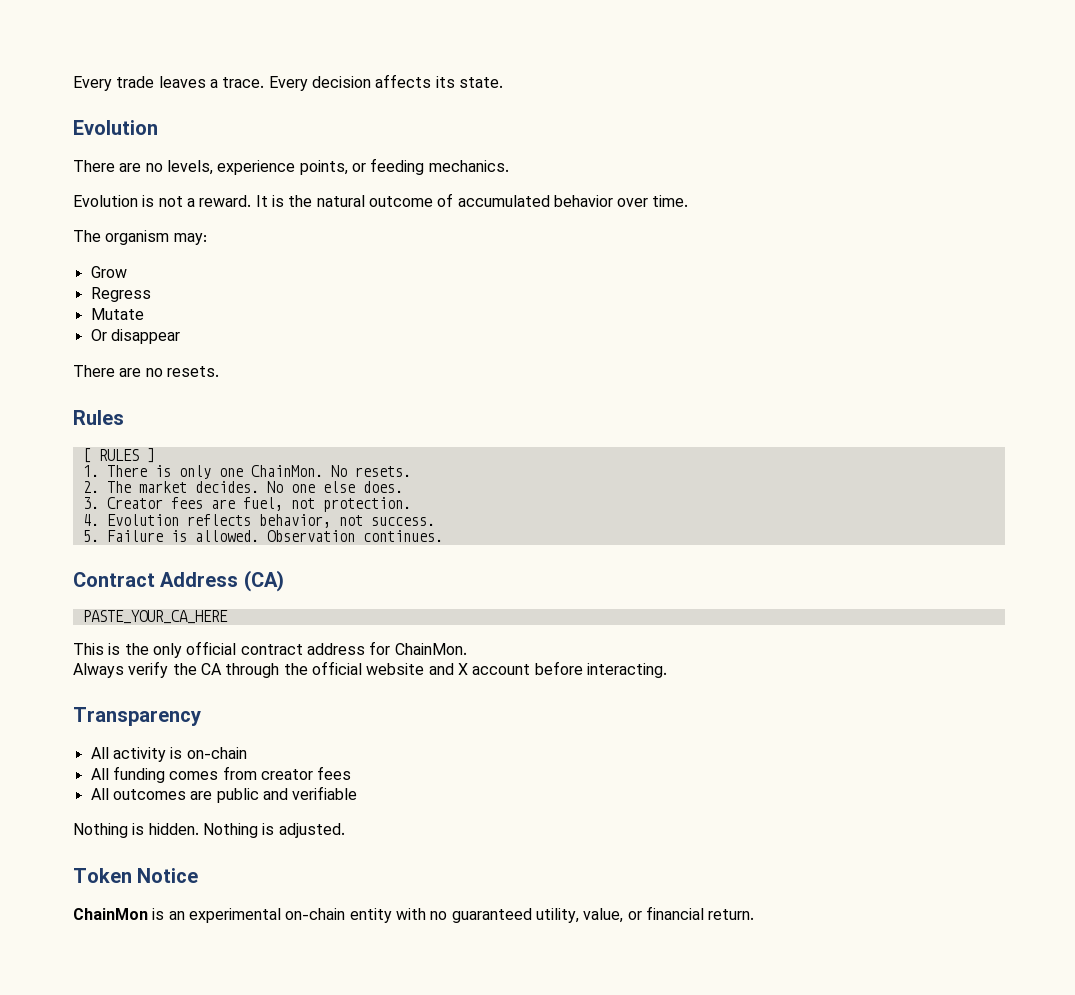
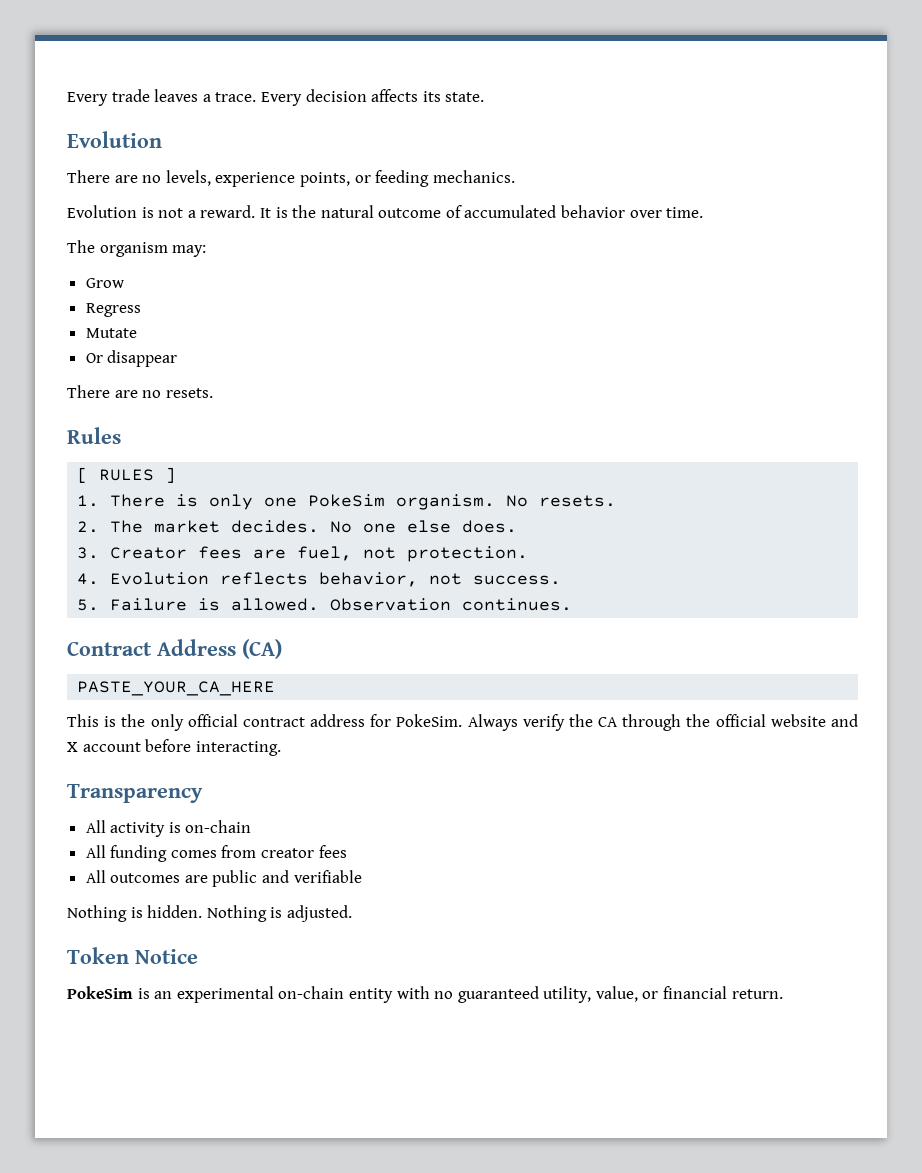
[250,465,323,477] ChainMon. -> [308,494,496,510] PokeSim organism.
[394,643,467,655] ChainMon. // -> [396,714,463,727] PokeSim.
[73,908,148,920] ChainMon -> [67,986,133,999] PokeSim

